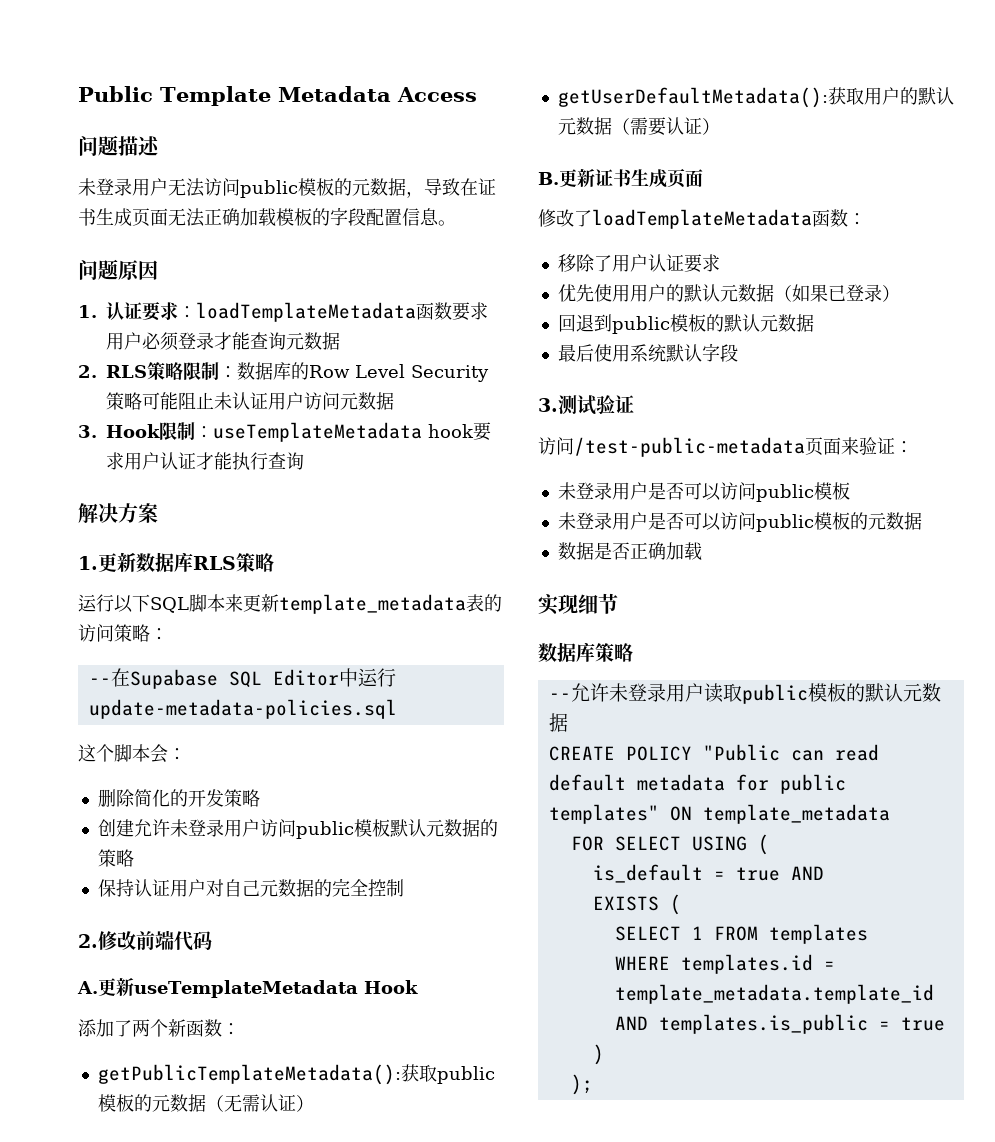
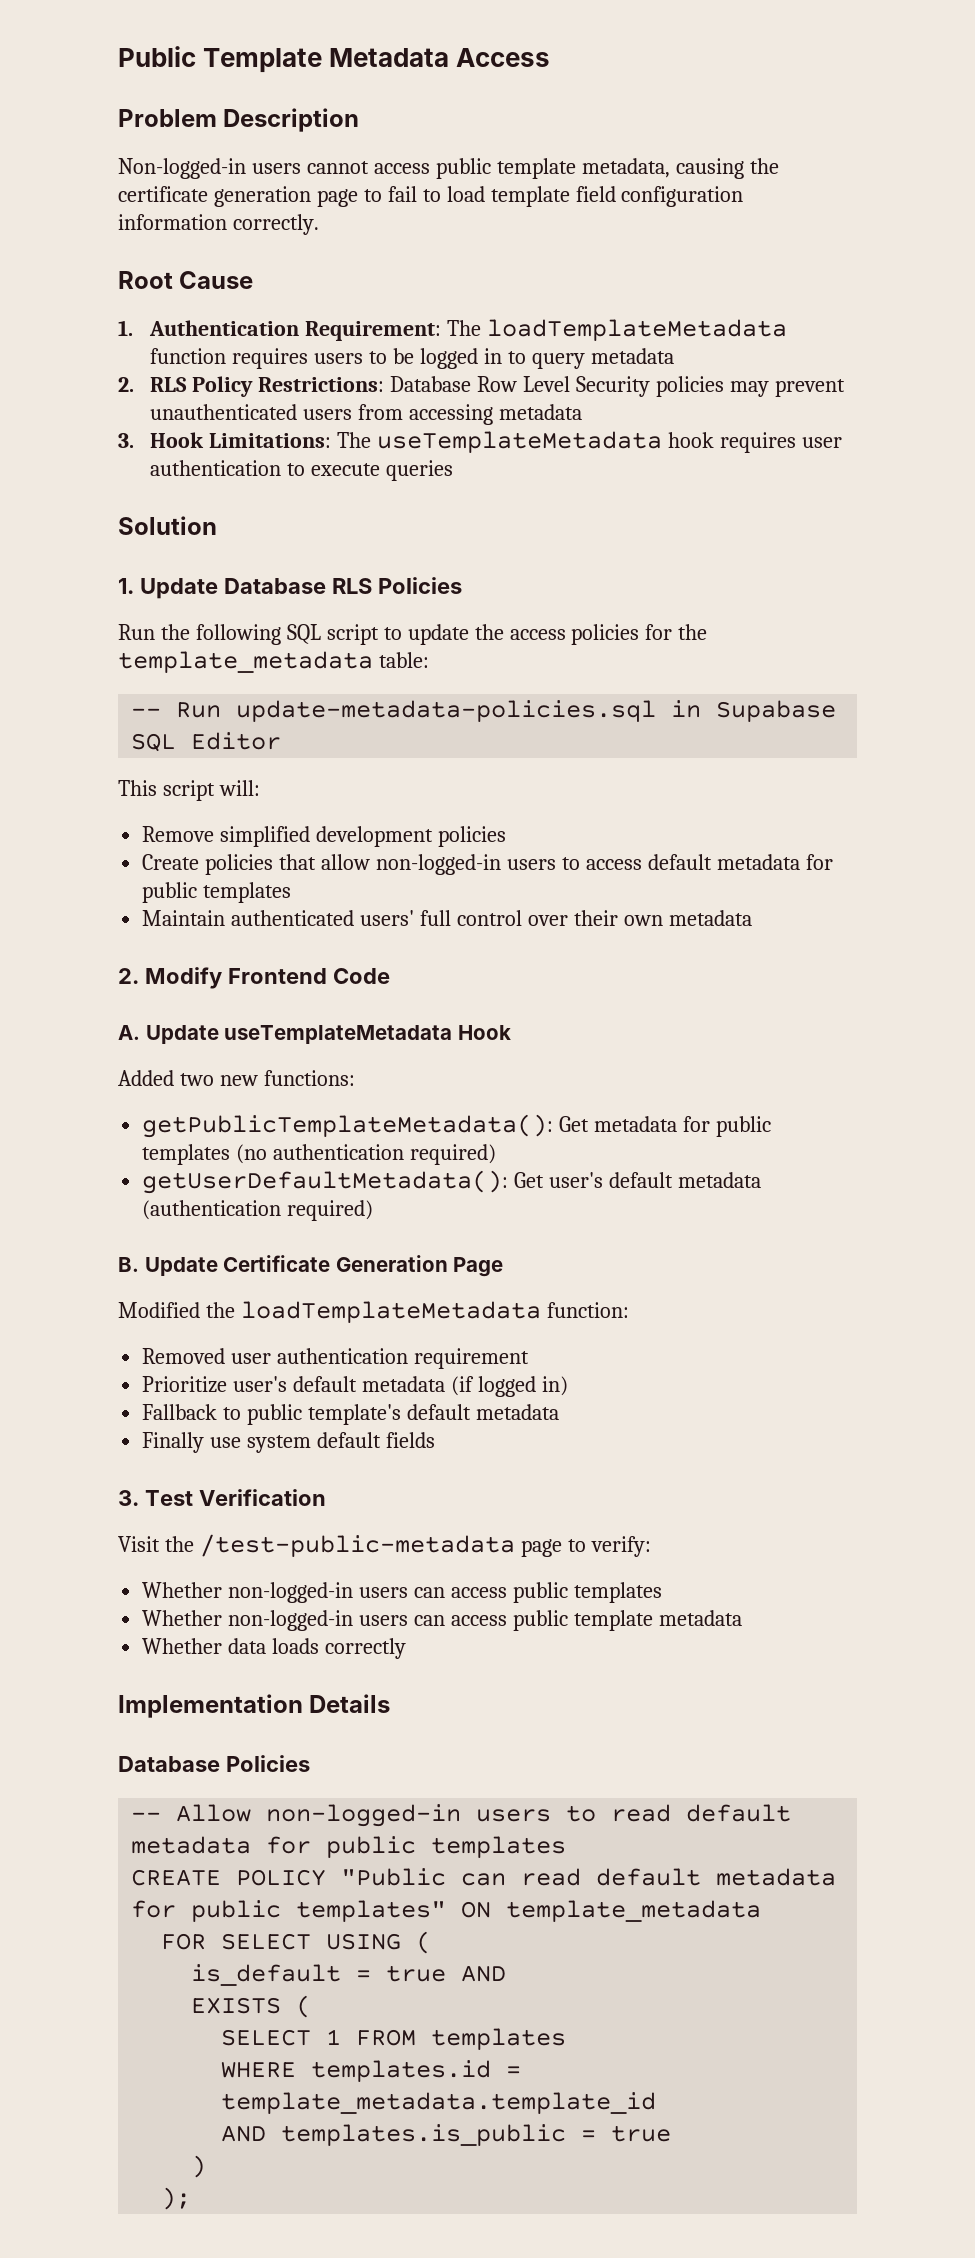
[78,135,160,156] [78,178,496,198] [78,207,456,227] [78,259,158,280] [78,302,488,322] [106,332,340,351] [78,362,489,382] [106,392,394,410] [78,422,491,442] [106,452,304,470] [78,503,158,523] [78,552,274,572] [78,594,502,614] [78,624,168,642] [88,668,396,689] [88,699,397,719] [78,744,186,763] [97,789,260,807] [97,819,498,839] [97,849,134,867] [97,878,404,897] [78,930,212,951] 问题描述 // 未登录用户无法访问public模板的元数据，导致在证书生成页面无法正确加载模板的字段配置信息。 // 问题原因 // 1.认证要求：loadTemplateMetadata函数要求用户必须登录才能查询元数据 // 2. RLS策略限制：数据库的Row Level Security策略可能阻止未认证用户访问元数据 // 3. Hook限制：useTemplateMetadata hook要求用户认证才能执行查询 // 解决方案 // 1.更新数据库RLS策略 // 运行以下SQL脚本来更新template_metadata表的访问策略： // --在Supabase SQL Editor中运行update-metadata-policies.sql // 这个脚本会： // 删除简化的开发策略 // 创建允许未登录用户访问public模板默认元数据的策略 // 保持认证用户对自己元数据的完全控制 // 2.修改前端代码 -> [118,108,360,132] [118,158,779,179] [118,186,744,207] [118,214,319,235] [118,271,254,289] [118,319,788,341] [150,348,674,369] [118,376,845,397] [150,404,583,425] [118,431,842,453] [150,460,454,481] [118,516,217,535] [118,577,462,599] [118,624,708,645] [118,651,429,673] [131,700,837,722] [131,732,282,752] [118,780,260,801] [142,826,507,847] [142,854,833,875] [142,882,292,903] [142,910,752,926] [118,967,390,989] Problem Description // Non-logged-in users cannot access public template metadata, causing the certificate generation page to fail to load template field configuration information correctly. // Root Cause // 1. Authentication Requirement: The loadTemplateMetadata function requires users to be logged in to query metadata // 2. RLS Policy Restrictions: Database Row Level Security policies may prevent unauthenticated users from accessing metadata // 3. Hook Limitations: The useTemplateMetadata hook requires user authentication to execute queries // Solution // 1. Update Database RLS Policies // Run the following SQL script to update the access policies for the template_metadata table: // -- Run update-metadata-policies.sql in Supabase SQL Editor // This script will: // Remove simplified development policies // Create policies that allow non-logged-in users to access default metadata for public templates // Maintain authenticated users' full control over their own metadata // 2. Modify Frontend Code
[98,978,134,996] 更新 -> [145,1025,219,1044] Update
[78,1019,240,1037] [97,1064,495,1085] [97,1094,314,1112] [557,87,954,108] [557,117,720,136] [538,168,703,188] [538,209,866,229] [557,254,720,273] [557,284,900,302] [557,314,814,334] [557,343,738,362] [538,395,634,415] [538,437,913,457] [557,482,850,502] [557,512,922,532] [557,542,702,560] [538,593,618,615] [538,642,633,662] [548,683,941,704] [548,713,568,732] 添加了两个新函数： // getPublicTemplateMetadata():获取public模板的元数据（无需认证） // getUserDefaultMetadata():获取用户的默认元数据（需要认证） // B.更新证书生成页面 // 修改了loadTemplateMetadata函数： // 移除了用户认证要求 // 优先使用用户的默认元数据（如果已登录） // 回退到public模板的默认元数据 // 最后使用系统默认字段 // 3.测试验证 // 访问/test-public-metadata页面来验证： // 未登录用户是否可以访问public模板 // 未登录用户是否可以访问public模板的元数据 // 数据是否正确加载 // 实现细节 // 数据库策略 // --允许未登录用户读取public模板的默认元数据 -> [118,1070,355,1086] [142,1114,771,1138] [142,1144,497,1165] [142,1170,761,1194] [142,1200,374,1221] [118,1255,504,1277] [118,1301,629,1323] [142,1348,530,1369] [142,1376,568,1397] [142,1404,559,1425] [142,1432,435,1453] [118,1489,326,1506] [118,1534,651,1557] [142,1582,662,1603] [142,1610,742,1631] [142,1638,407,1659] [118,1694,391,1718] [118,1755,310,1772] [131,1804,792,1827] [131,1836,567,1858] Added two new functions: // getPublicTemplateMetadata(): Get metadata for public templates (no authentication required) // getUserDefaultMetadata(): Get user's default metadata (authentication required) // B. Update Certificate Generation Page // Modified the loadTemplateMetadata function: // Removed user authentication requirement // Prioritize user's default metadata (if logged in) // Fallback to public template's default metadata // Finally use system default fields // 3. Test Verification // Visit the /test-public-metadata page to verify: // Whether non-logged-in users can access public templates // Whether non-logged-in users can access public template metadata // Whether data loads correctly // Implementation Details // Database Policies // -- Allow non-logged-in users to read default metadata for public templates

